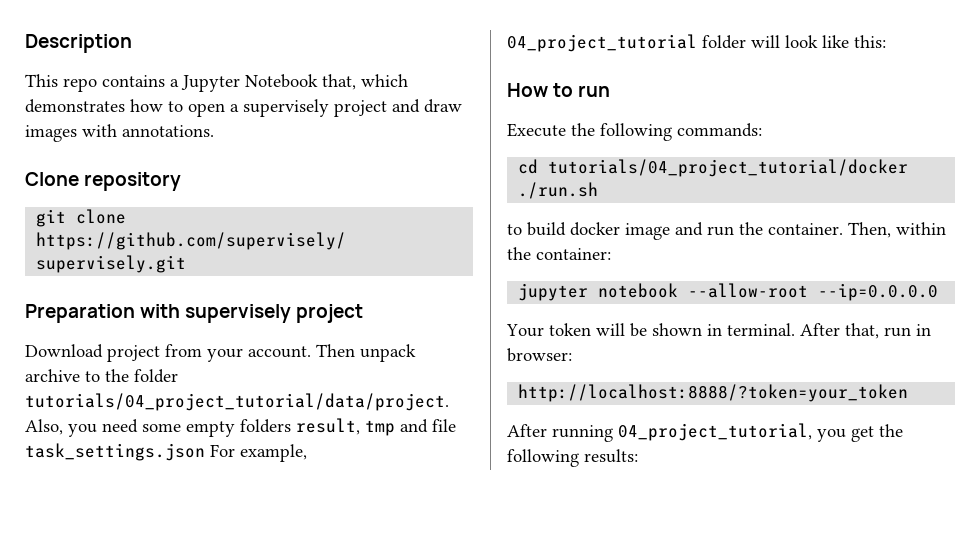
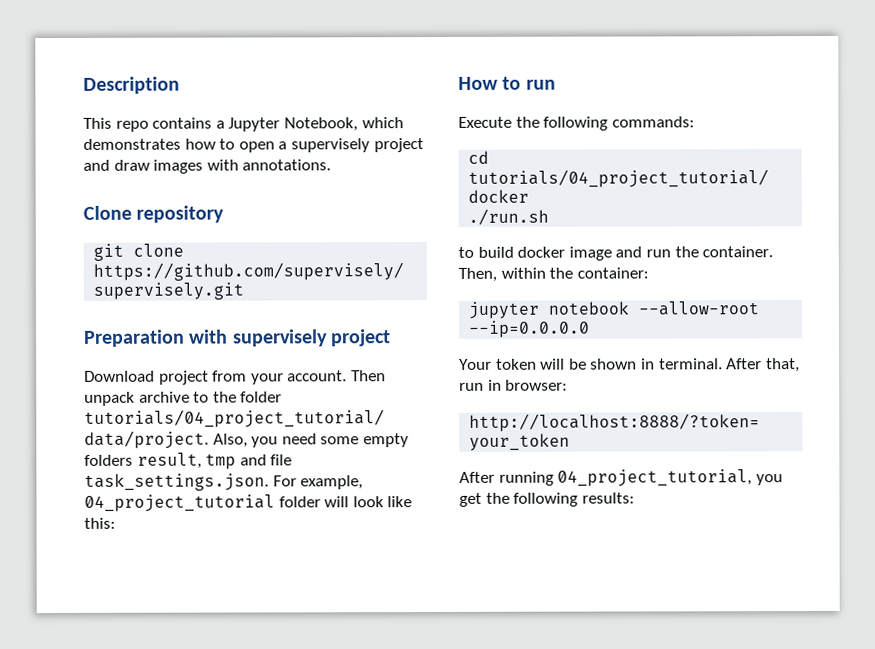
[245,74,356,90] Notebook that, -> [283,117,358,132] Notebook,
[25,443,205,461] task_settings.json -> [84,473,269,491] task_settings.json.

